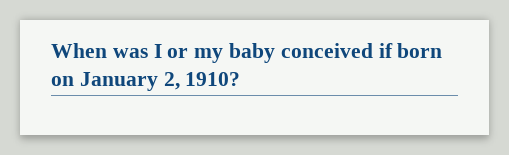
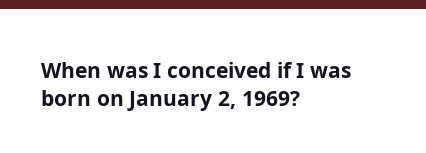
[167,43,393,63] or my baby conceived if -> [167,62,352,78] conceived if I was
[185,72,241,86] 1910? -> [241,91,300,106] 1969?

